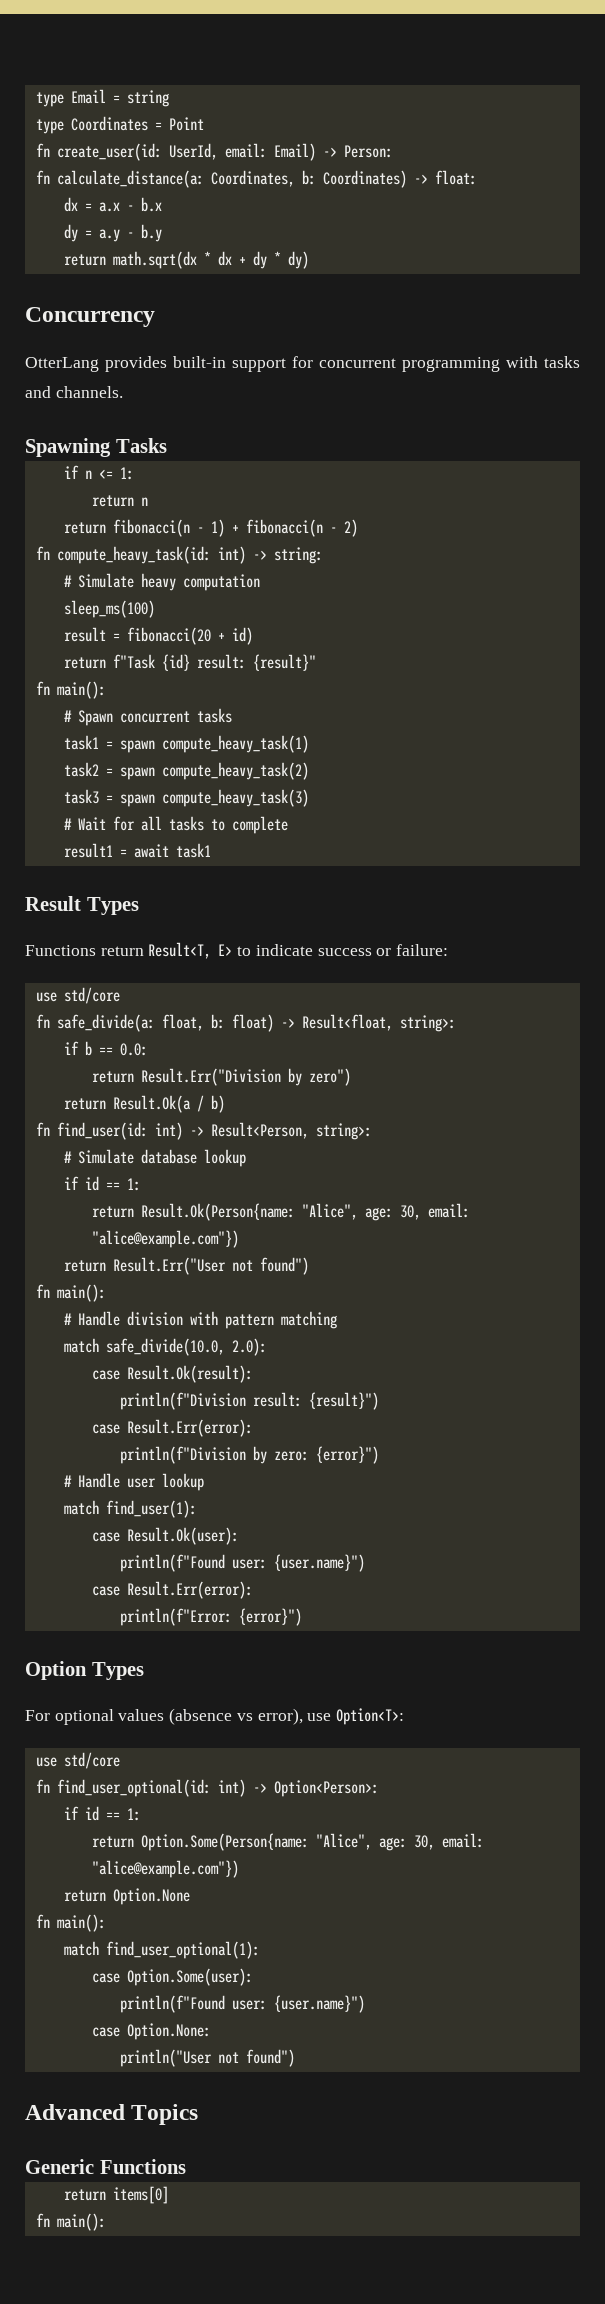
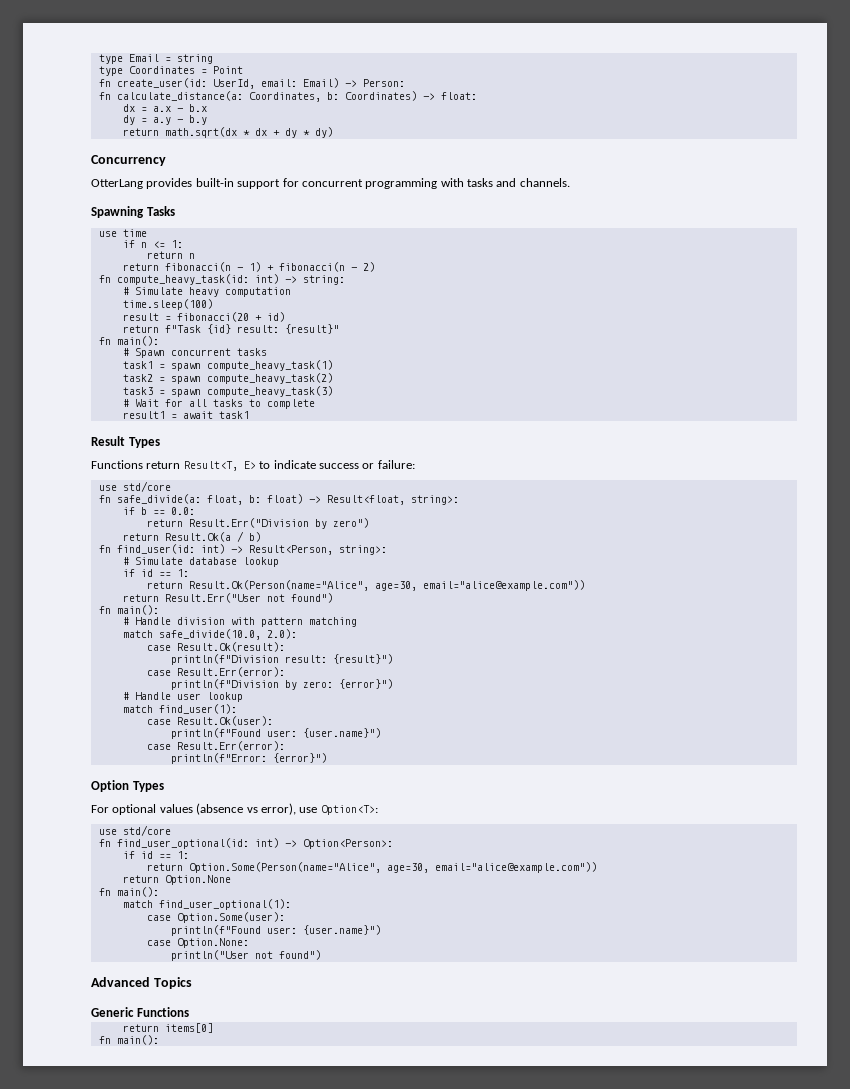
(167, 445) none -> [98,229,147,237] // use time
[63,600,155,618] sleep_ms(100) -> [122,299,213,310] time.sleep(100)
[140,1203,470,1221] [91,1230,239,1248] Result.Ok(Person{name: "Alice", age: 30, email: "alice@example.com"}) -> [188,580,585,591] Result.Ok(Person(name="Alice", age=30, email="alice@example.com"))
[140,1833,484,1851] [91,1860,239,1878] Option.Some(Person{name: "Alice", age: 30, email: "alice@example.com"}) -> [188,862,597,873] Option.Some(Person(name="Alice", age=30, email="alice@example.com"))

